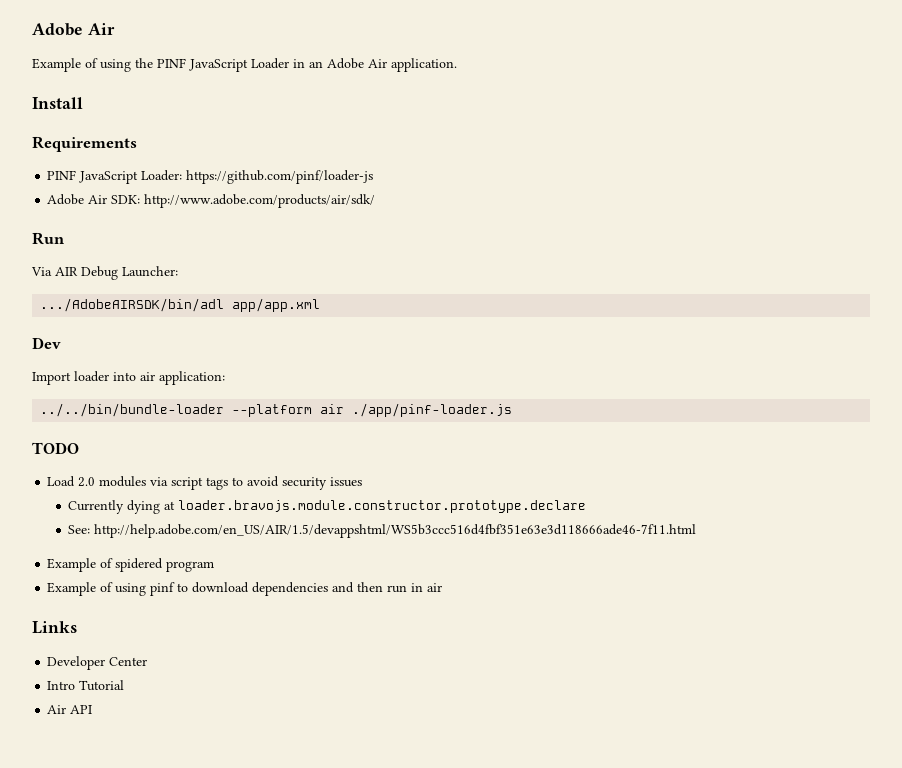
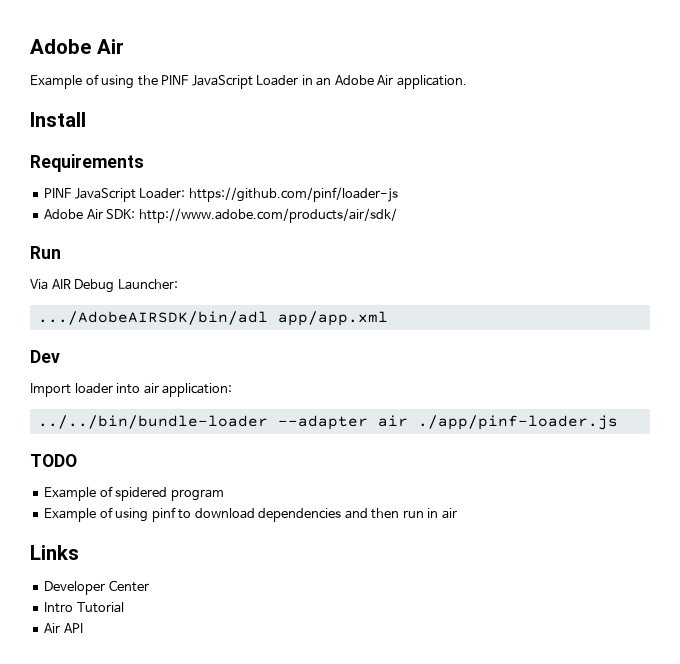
[232,404,313,417] --platform -> [277,415,368,430] --adapter
[47,476,363,490] [68,500,587,514] [68,524,697,538] // Load 2.0 modules via script tags to avoid security issues // Currently dying at loader.bravojs.module.constructor.prototype.declare // See: http://help.adobe.com/en_US/AIR/1.5/devappshtml/WS5b3ccc516d4fbf351e63e3d118666ade46-7f11.html -> (77, 460) none

